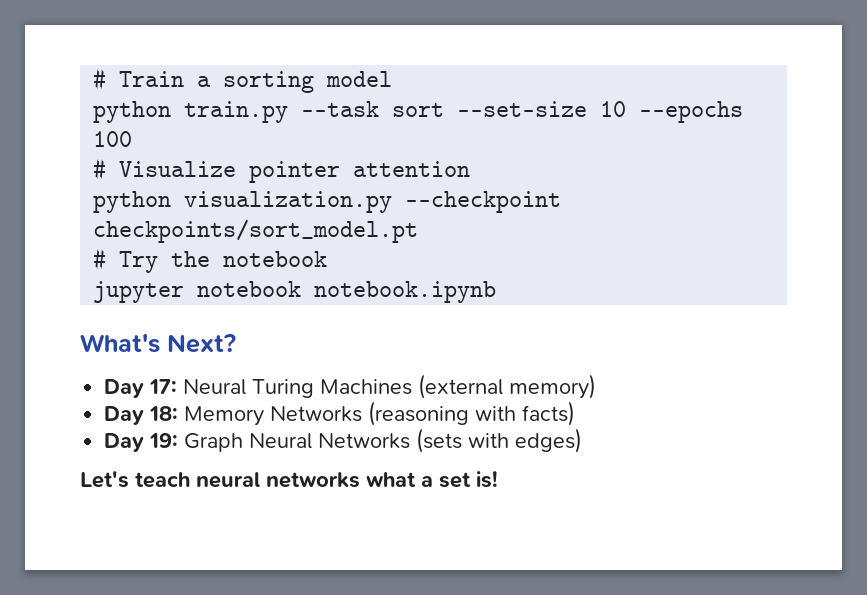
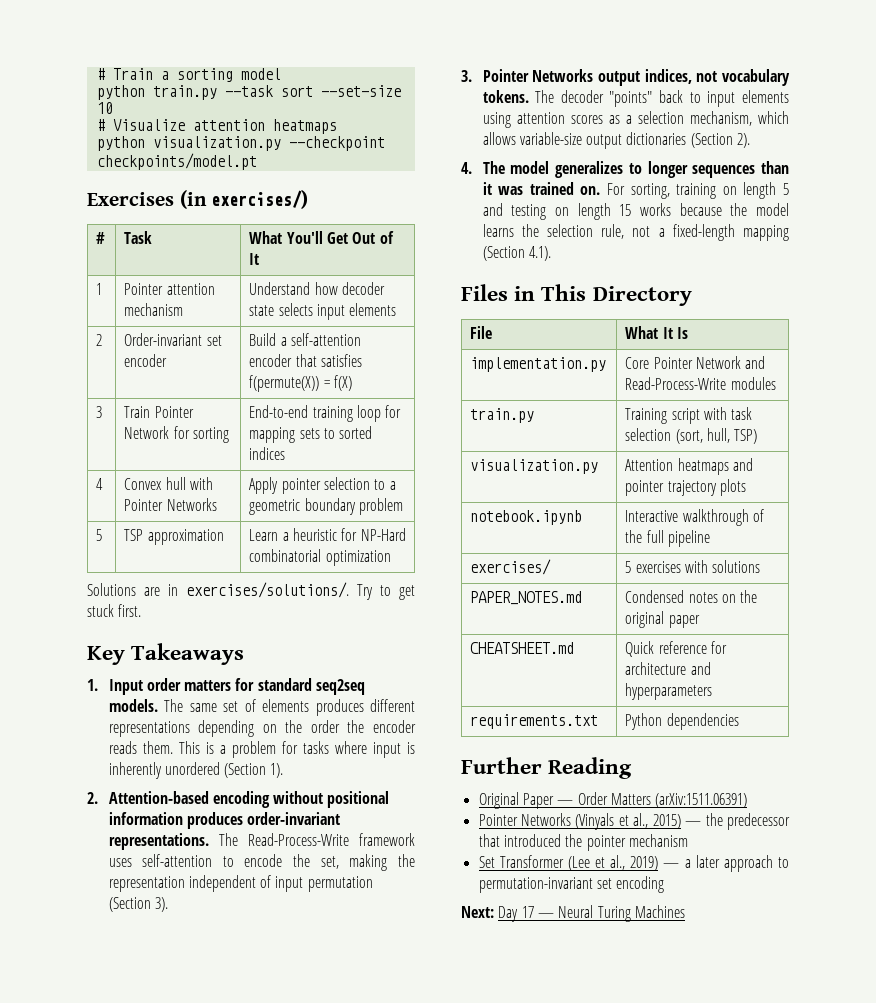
[639,101,744,123] [93,131,133,147] --epochs 100 -> (113, 108) none
[249,161,471,183] pointer attention -> [192,119,337,134] attention heatmaps
[93,219,419,243] [93,248,328,273] [93,281,497,303] [80,333,236,353] [104,374,597,399] [104,401,576,426] [104,428,583,453] [80,471,498,488] checkpoints/sort_model.pt // # Try the notebook // jupyter notebook notebook.ipynb // What's Next? // Day 17: Neural Turing Machines (external memory) // Day 18: Memory Networks (reasoning with facts) // Day 19: Graph Neural Networks (sets with edges) // Let's teach neural networks what a set is! -> [96,153,257,170] [87,190,309,209] [96,232,106,244] [124,231,153,244] [249,231,394,244] [249,253,260,265] [96,283,103,295] [124,283,215,295] [124,303,184,316] [249,282,385,295] [249,303,397,320] [96,334,103,346] [124,333,222,346] [124,354,168,367] [249,333,361,346] [249,354,362,367] [249,375,352,392] [96,406,103,418] [124,406,194,418] [124,426,229,443] [249,405,402,422] [249,426,373,443] [249,447,286,460] [96,478,104,490] [124,477,213,490] [124,498,217,511] [249,477,396,494] [249,498,403,515] [96,529,103,541] [124,529,224,545] [249,528,406,541] [249,549,391,566] [87,582,416,600] [87,604,142,617] [87,643,245,665] [87,678,366,695] [108,699,415,716] [108,720,416,737] [108,741,415,758] [108,762,284,779] [87,791,390,808] [108,812,341,829] [108,833,416,850] [108,854,415,871] [108,875,373,892] [108,897,168,912] [461,69,790,86] [482,90,789,107] [482,111,789,128] [482,132,751,149] [461,161,789,178] [482,182,789,199] [482,203,789,220] [482,224,789,241] [482,246,551,261] [461,284,692,306] [470,326,493,339] [625,326,688,339] [470,357,607,372] [625,356,766,369] [625,377,776,390] [470,408,535,423] [625,407,753,424] [625,428,758,444] [470,459,599,474] [625,458,753,475] [625,479,746,496] [470,510,583,525] [625,509,764,526] [625,530,710,547] [470,559,552,575] [625,560,761,573] [470,591,583,605] [625,590,758,603] [625,611,700,628] [470,642,575,654] [625,641,727,657] [625,662,711,675] [625,683,713,700] [470,714,599,729] [625,713,739,730] [461,757,633,779] [478,792,748,809] [478,813,790,830] [478,834,688,851] [478,855,789,872] [478,876,665,893] [461,905,685,922] checkpoints/model.pt // Exercises (in exercises/) // # | Task | What You'll Get Out of It // 1 | Pointer attention mechanism | Understand how decoder state selects input elements // 2 | Order-invariant set encoder | Build a self-attention encoder that satisfies f(permute(X)) = f(X) // 3 | Train Pointer Network for sorting | End-to-end training loop for mapping sets to sorted indices // 4 | Convex hull with Pointer Networks | Apply pointer selection to a geometric boundary problem // 5 | TSP approximation | Learn a heuristic for NP-Hard combinatorial optimization // Solutions are in exercises/solutions/. Try to get stuck first. // Key Takeaways // 1. Input order matters for standard seq2seq models. The same set of elements produces different representations depending on the order the encoder reads them. This is a problem for tasks where input is inherently unordered (Section 1). // 2. Attention-based encoding without positional information produces order-invariant representations. The Read-Process-Write framework uses self-attention to encode the set, making the representation independent of input permutation (Section 3). // 3. Pointer Networks output indices, not vocabulary tokens. The decoder "points" back to input elements using attention scores as a selection mechanism, which allows variable-size output dictionaries (Section 2). // 4. The model generalizes to longer sequences than it was trained on. For sorting, training on length 5 and testing on length 15 works because the model learns the selection rule, not a fixed-length mapping (Section 4.1). // Files in This Directory // File | What It Is // implementation.py | Core Pointer Network and Read-Process-Write modules // train.py | Training script with task selection (sort, hull, TSP) // visualization.py | Attention heatmaps and pointer trajectory plots // notebook.ipynb | Interactive walkthrough of the full pipeline // exercises/ | 5 exercises with solutions // PAPER_NOTES.md | Condensed notes on the original paper // CHEATSHEET.md | Quick reference for architecture and hyperparameters // requirements.txt | Python dependencies // Further Reading // Original Paper — Order Matters (arXiv:1511.06391) // Pointer Networks (Vinyals et al., 2015) — the predecessor that introduced the pointer mechanism // Set Transformer (Lee et al., 2019) — a later approach to permutation-invariant set encoding // Next: Day 17 — Neural Turing Machines

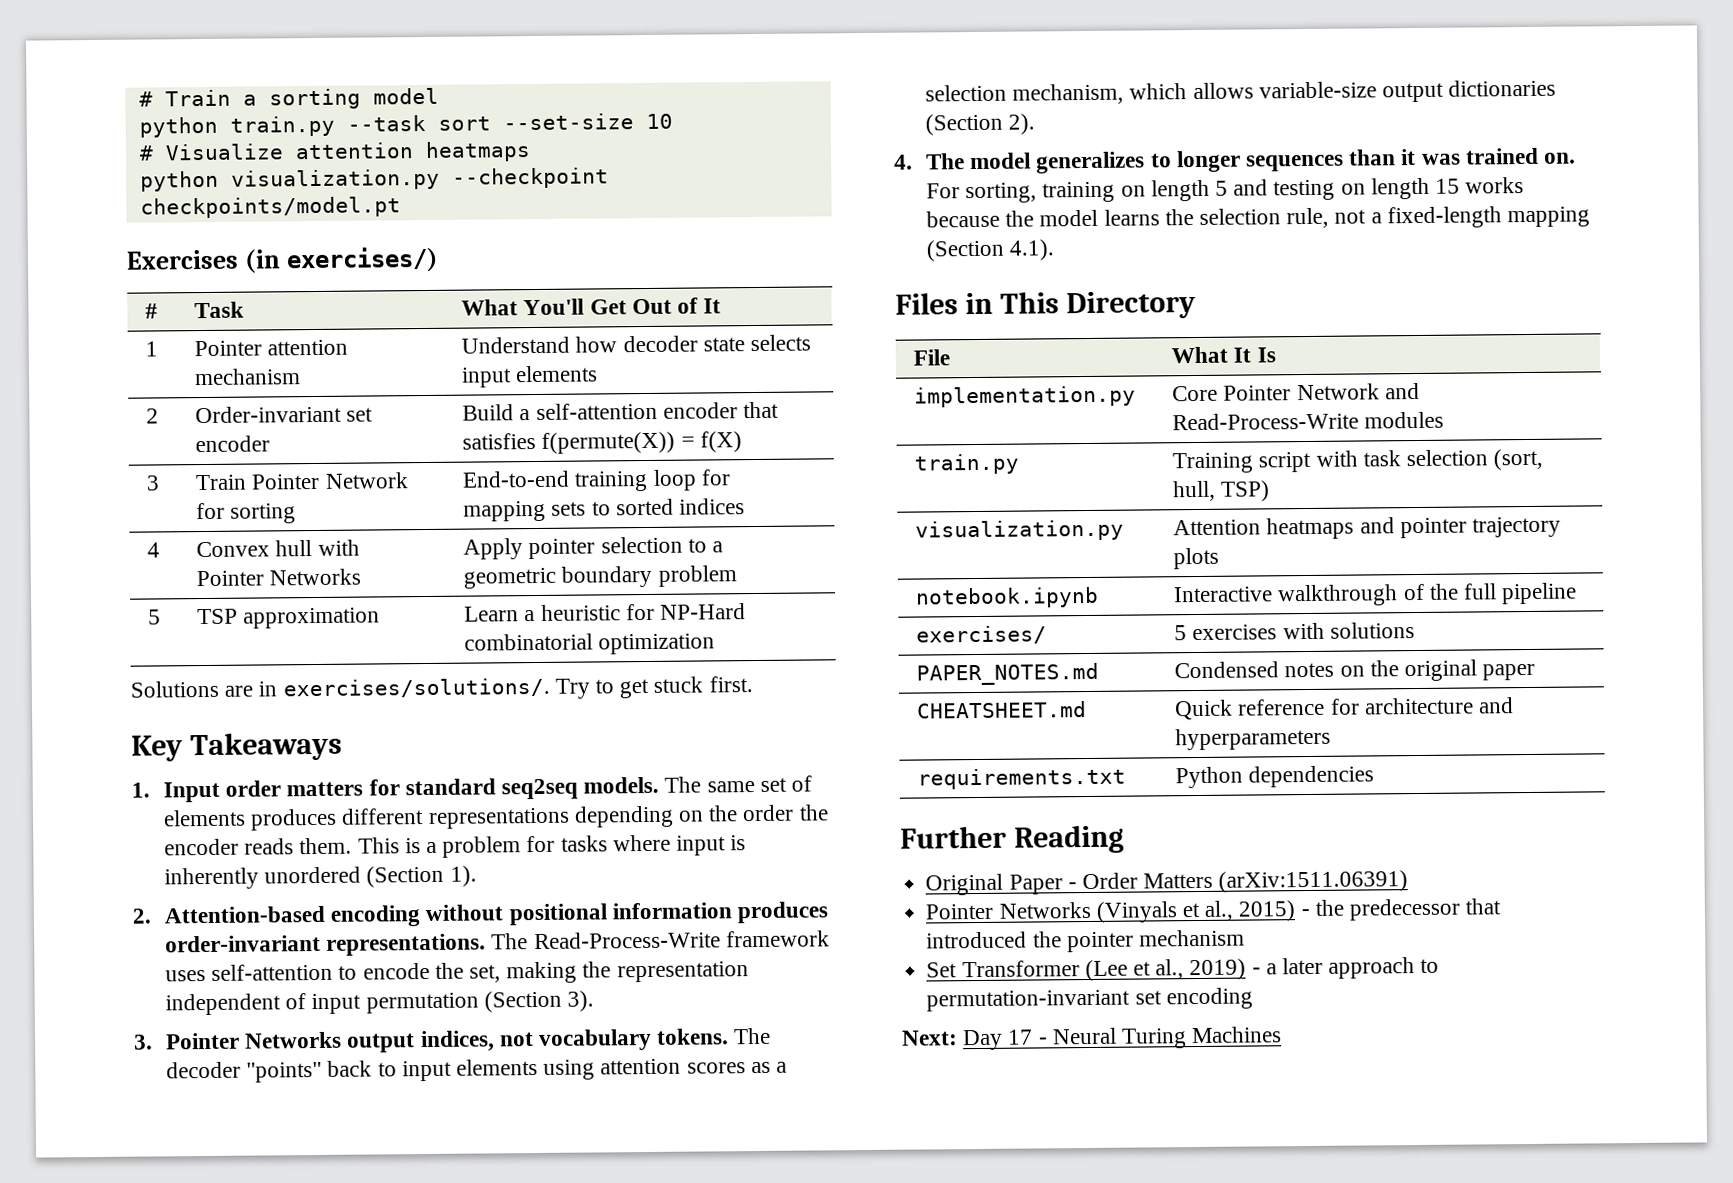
[557,800,574,805] — -> [1067,882,1077,890] -
[685,821,702,826] — -> [1300,908,1310,917] -
[663,863,680,868] — -> [1251,967,1261,975] -
[537,913,554,918] — -> [1038,1037,1048,1045] -

